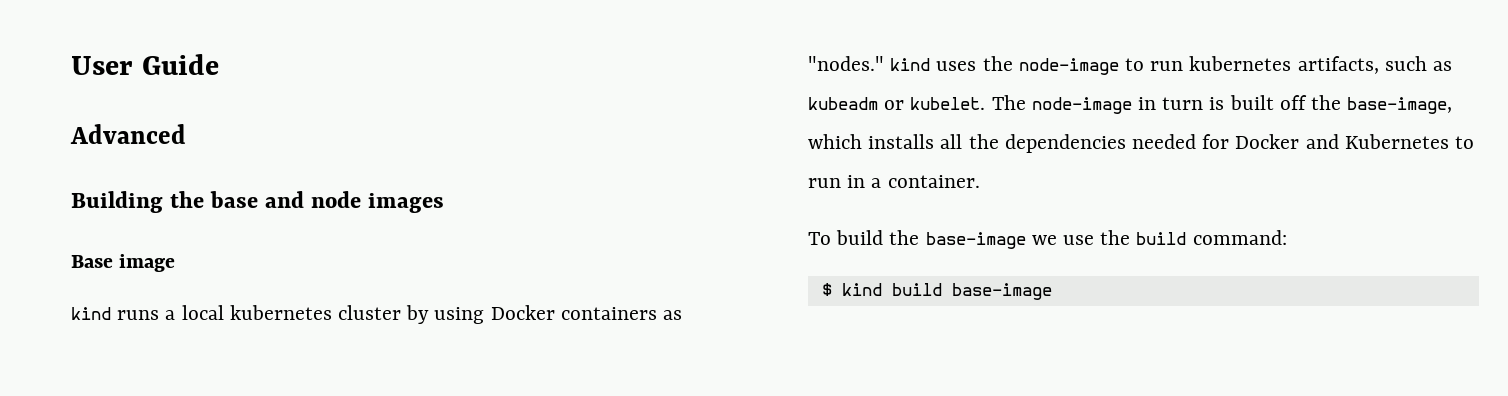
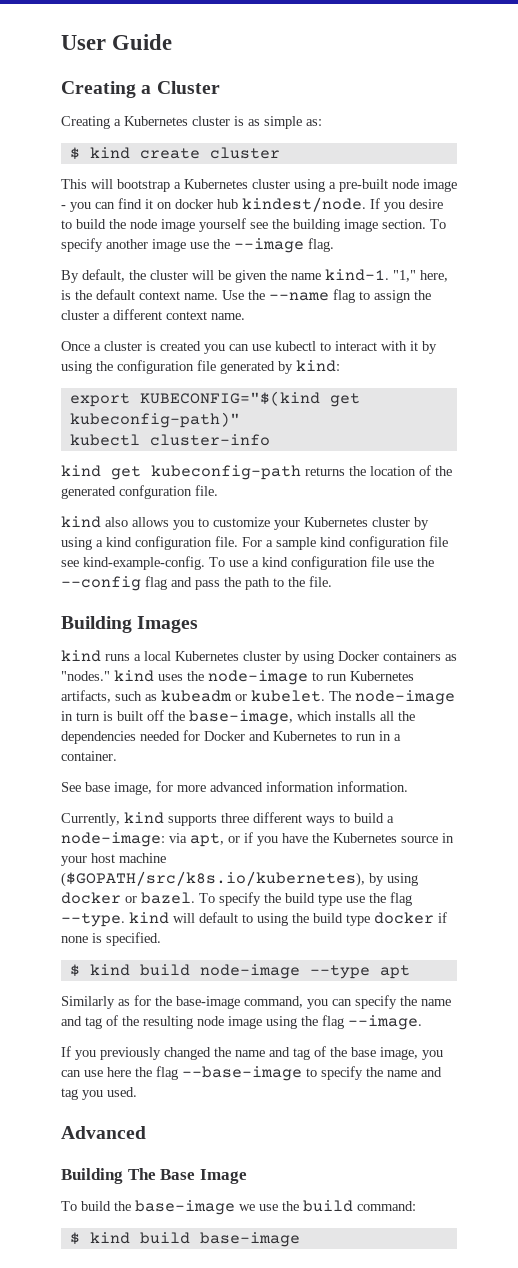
[70,124,186,144] [71,191,445,213] [71,254,176,272] Advanced // Building the base and node images // Base image -> [61,81,220,98] [61,116,322,129] [69,147,280,160] [61,179,457,192] [61,197,443,212] [61,218,446,232] [61,238,334,253] [61,269,448,283] [61,289,431,303] [61,309,245,320] [61,341,437,354] [61,360,340,374] [69,391,360,407] [69,412,240,428] [69,434,270,446] [61,465,452,480] [61,485,218,499] [61,516,429,530] [61,536,448,550] [61,556,434,570] [61,576,332,591] [61,616,199,633] Creating a Cluster // Creating a Kubernetes cluster is as simple as: // $ kind create cluster // This will bootstrap a Kubernetes cluster using a pre-built node image - you can find it on docker hub kindest/node. If you desire to build the node image yourself see the building image section. To specify another image use the --image flag. // By default, the cluster will be given the name kind-1. "1," here, is the default context name. Use the --name flag to assign the cluster a different context name. // Once a cluster is created you can use kubectl to interact with it by using the configuration file generated by kind: // export KUBECONFIG="$(kind get kubeconfig-path)" // kubectl cluster-info // kind get kubeconfig-path returns the location of the generated confguration file. // kind also allows you to customize your Kubernetes cluster by using a kind configuration file. For a sample kind configuration file see kind-example-config. To use a kind configuration file use the --config flag and pass the path to the file. // Building Images
[229,305,332,320] kubernetes -> [175,651,239,661] Kubernetes
[1189,56,1292,71] kubernetes -> [350,671,414,681] Kubernetes
(980, 181) none -> [61,781,408,795] [61,812,394,826] [61,832,454,847] [61,853,166,866] [61,871,418,887] [61,892,412,906] [61,912,447,927] [61,932,161,946] [69,964,410,979] [61,995,451,1009] [61,1015,422,1030] [61,1046,443,1060] [61,1066,442,1081] [61,1087,137,1100] [61,1126,146,1139] [61,1168,247,1184] // See base image, for more advanced information information. // Currently, kind supports three different ways to build a node-image: via apt, or if you have the Kubernetes source in your host machine ($GOPATH/src/k8s.io/kubernetes), by using docker or bazel. To specify the build type use the flag --type. kind will default to using the build type docker if none is specified. // $ kind build node-image --type apt // Similarly as for the base-image command, you can specify the name and tag of the resulting node image using the flag --image. // If you previously changed the name and tag of the base image, you can use here the flag --base-image to specify the name and tag you used. // Advanced // Building The Base Image

